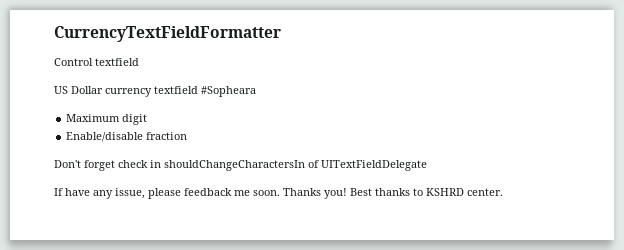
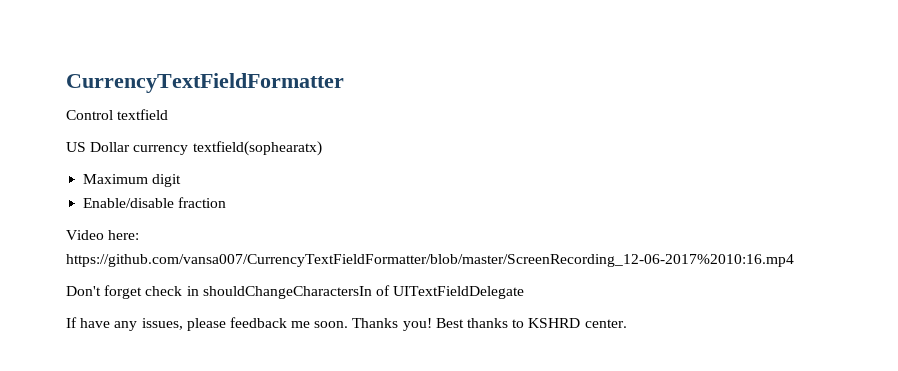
[154,86,256,97] textfield #Sopheara -> [192,141,322,156] textfield(sophearatx)
(188, 136) none -> [66,230,140,240] [66,254,794,267] // Video here: https://github.com/vansa007/CurrencyTextFieldFormatter/blob/master/ScreenRecording_12-06-2017%2010:16.mp4
[115,188,145,199] issue, -> [141,318,183,330] issues,

